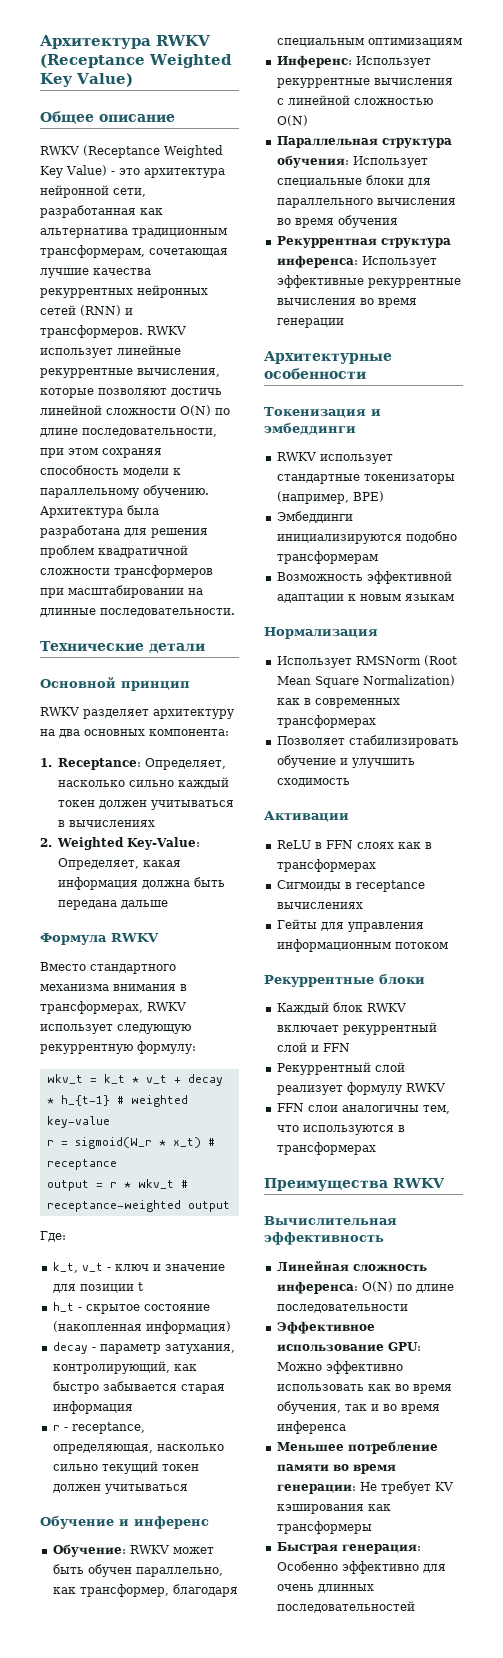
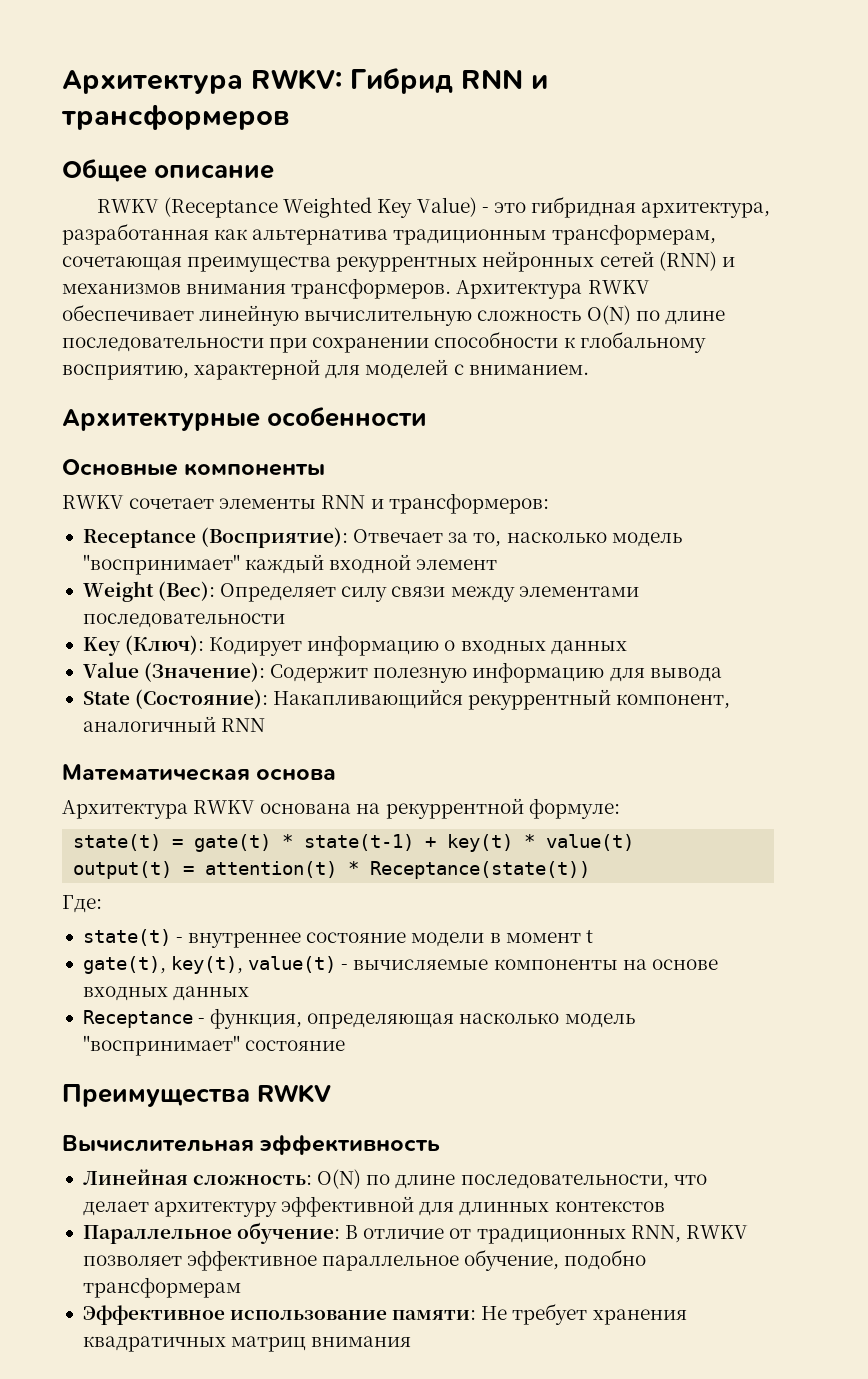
[40,35,210,49] [40,54,232,68] [40,73,133,87] Архитектура RWKV (Receptance Weighted Key Value) -> [62,68,548,94] [61,104,289,130] Архитектура RWKV: Гибрид RNN и трансформеров
[143,168,225,178] [40,185,146,198] архитектура нейронной сети, -> [530,196,771,218] гибридная архитектура,
[40,268,151,278] лучшие качества -> [187,256,332,272] преимущества
[40,325,186,338] [40,345,181,358] [40,368,220,378] [40,388,222,398] [40,405,230,416] [40,428,217,437] [40,448,162,458] [40,465,181,477] [40,485,209,498] [40,505,159,518] [40,525,208,538] [40,545,188,558] [40,565,213,578] [40,585,203,598] [40,608,235,617] [40,641,205,653] [40,677,190,691] [40,707,234,719] [40,729,229,738] [40,758,226,770] [57,777,229,789] [57,800,234,810] [57,820,155,827] [40,837,200,850] [57,858,181,870] [57,877,225,890] [57,900,168,910] [40,933,159,945] [40,962,176,974] [40,984,187,991] [40,1001,186,1014] [40,1024,191,1034] [40,1041,196,1054] [46,1074,223,1086] [46,1095,188,1107] [46,1116,110,1128] [46,1137,215,1149] [46,1159,117,1170] [46,1179,188,1191] [46,1200,230,1212] [40,1231,66,1242] [52,1262,225,1273] [52,1282,143,1293] [52,1302,210,1314] [52,1321,231,1334] [52,1342,235,1354] [52,1361,197,1374] [52,1381,225,1394] [52,1401,133,1414] [52,1422,145,1434] [52,1444,224,1454] [52,1461,199,1474] [52,1484,188,1494] [40,1515,209,1529] [52,1544,214,1557] [52,1564,223,1577] [52,1584,238,1597] [276,38,462,47] [276,55,431,68] [276,78,453,88] [276,95,433,105] [276,115,308,126] [276,136,452,148] [276,155,428,168] [276,175,431,187] [276,198,456,208] [276,215,398,228] [276,236,451,248] [276,255,437,268] [276,275,461,288] [276,298,417,308] [276,318,344,328] [264,351,392,364] [264,368,366,380] [264,407,381,418] [264,422,356,435] [276,452,393,464] [276,474,455,484] [276,491,384,504] [276,511,353,523] [276,531,457,544] [276,551,378,564] [276,571,452,584] [276,594,454,603] [264,627,378,639] [276,655,457,668] [276,675,455,688] [276,698,400,708] [276,715,376,728] [276,735,459,748] [276,755,415,768] [276,778,350,787] [264,811,349,822] [276,840,432,849] [276,859,376,872] [276,880,425,892] [276,902,363,909] [276,919,424,932] [276,939,448,952] [264,973,425,987] [276,1002,406,1014] [276,1022,437,1035] [276,1042,350,1052] [276,1062,405,1075] [276,1082,445,1095] [276,1103,450,1114] [276,1125,405,1135] [276,1142,376,1155] трансформеров. RWKV использует линейные рекуррентные вычисления, которые позволяют достичь линейной сложности O(N) по длине последовательности, при этом сохраняя способность модели к параллельному обучению. Архитектура была разработана для решения проблем квадратичной сложности трансформеров при масштабировании на длинные последовательности. // Технические детали // Основной принцип // RWKV разделяет архитектуру на два основных компонента: // 1. Receptance: Определяет, насколько сильно каждый токен должен учитываться в вычислениях // 2. Weighted Key-Value: Определяет, какая информация должна быть передана дальше // Формула RWKV // Вместо стандартного механизма внимания в трансформерах, RWKV использует следующую рекуррентную формулу: // wkv_t = k_t * v_t + decay * h_{t-1} # weighted key-value // r = sigmoid(W_r * x_t) # receptance // output = r * wkv_t # receptance-weighted output // Где: // k_t, v_t - ключ и значение для позиции t // h_t - скрытое состояние (накопленная информация) // decay - параметр затухания, контролирующий, как быстро забывается старая информация // r - receptance, определяющая, насколько сильно текущий токен должен учитываться // Обучение и инференс // Обучение: RWKV может быть обучен параллельно, как трансформер, благодаря специальным оптимизациям // Инференс: Использует рекуррентные вычисления с линейной сложностью O(N) // Параллельная структура обучения: Использует специальные блоки для параллельного вычисления во время обучения // Рекуррентная структура инференса: Использует эффективные рекуррентные вычисления во время генерации // Архитектурные особенности // Токенизация и эмбеддинги // RWKV использует стандартные токенизаторы (например, BPE) // Эмбеддинги инициализируются подобно трансформерам // Возможность эффективной адаптации к новым языкам // Нормализация // Использует RMSNorm (Root Mean Square Normalization) как в современных трансформерах // Позволяет стабилизировать обучение и улучшить сходимость // Активации // ReLU в FFN слоях как в трансформерах // Сигмоиды в receptance вычислениях // Гейты для управления информационным потоком // Рекуррентные блоки // Каждый блок RWKV включает рекуррентный слой и FFN // Рекуррентный слой реализует формулу RWKV // FFN слои аналогичны тем, что используются в трансформерах -> [62,278,650,299] [62,304,725,326] [62,331,706,353] [62,359,589,380] [62,407,427,431] [62,459,326,476] [62,493,549,514] [82,527,682,548] [82,554,498,575] [82,581,639,602] [82,613,285,628] [82,635,627,656] [82,662,722,683] [82,689,731,710] [82,716,266,732] [62,764,337,782] [62,798,620,819] [73,834,635,852] [73,861,591,879] [62,895,102,913] [82,929,593,948] [82,956,718,974] [82,986,250,1001] [82,1008,635,1029] [82,1035,346,1056] механизмов внимания трансформеров. Архитектура RWKV обеспечивает линейную вычислительную сложность O(N) по длине последовательности при сохранении способности к глобальному восприятию, характерной для моделей с вниманием. // Архитектурные особенности // Основные компоненты // RWKV сочетает элементы RNN и трансформеров: // Receptance (Восприятие): Отвечает за то, насколько модель "воспринимает" каждый входной элемент // Weight (Вес): Определяет силу связи между элементами последовательности // Key (Ключ): Кодирует информацию о входных данных // Value (Значение): Содержит полезную информацию для вывода // State (Состояние): Накапливающийся рекуррентный компонент, аналогичный RNN // Математическая основа // Архитектура RWKV основана на рекуррентной формуле: // state(t) = gate(t) * state(t-1) + key(t) * value(t) // output(t) = attention(t) * Receptance(state(t)) // Где: // state(t) - внутреннее состояние модели в момент t // gate(t), key(t), value(t) - вычисляемые компоненты на основе входных данных // Receptance - функция, определяющая насколько модель "воспринимает" состояние
[352,1264,427,1272] [276,1281,454,1294] [276,1304,408,1313] [276,1321,375,1334] [276,1342,421,1352] [276,1361,403,1374] [276,1384,452,1394] [276,1401,440,1414] [276,1421,346,1434] [276,1441,438,1454] [276,1464,396,1474] [276,1481,453,1494] [276,1504,391,1514] [276,1521,372,1534] [276,1542,421,1554] [276,1561,446,1574] [276,1584,374,1593] [276,1601,415,1613] сложность инференса: O(N) по длине последовательности // Эффективное использование GPU: Можно эффективно использовать как во время обучения, так и во время инференса // Меньшее потребление памяти во время генерации: Не требует KV кэширования как трансформеры // Быстрая генерация: Особенно эффективно для очень длинных последовательностей -> [193,1169,707,1189] [82,1196,665,1217] [82,1222,748,1244] [82,1249,647,1271] [82,1277,241,1298] [82,1303,687,1325] [82,1336,412,1352] сложность: O(N) по длине последовательности, что делает архитектуру эффективной для длинных контекстов // Параллельное обучение: В отличие от традиционных RNN, RWKV позволяет эффективное параллельное обучение, подобно трансформерам // Эффективное использование памяти: Не требует хранения квадратичных матриц внимания

